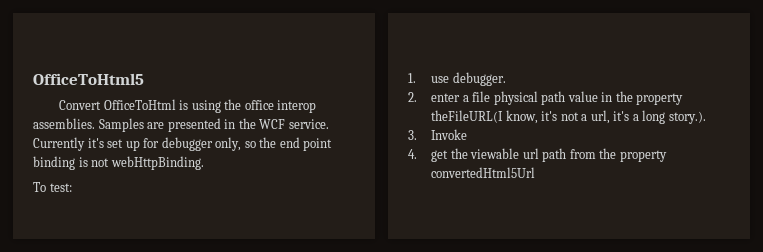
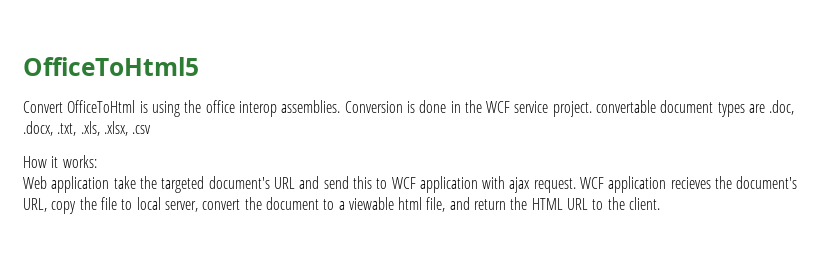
[98,118,329,132] [33,137,333,151] [33,156,204,170] [33,182,72,192] [408,72,506,86] [408,91,684,105] [431,110,706,124] [408,129,468,140] [408,148,667,162] [431,167,536,178] Samples are presented in the WCF service. Currently it's set up for debugger only, so the end point binding is not webHttpBinding. // To test: // 1. use debugger. // 2. enter a file physical path value in the property theFileURL(I know, it's not a url, it's a long story.). // 3. Invoke // 4. get the viewable url path from the property convertedHtml5Url -> [344,100,795,117] [23,121,152,136] [23,155,97,168] [23,176,798,193] [23,197,661,214] Conversion is done in the WCF service project. convertable document types are .doc, .docx, .txt, .xls, .xlsx, .csv // How it works: // Web application take the targeted document's URL and send this to WCF application with ajax request. WCF application recieves the document's URL, copy the file to local server, convert the document to a viewable html file, and return the HTML URL to the client.

